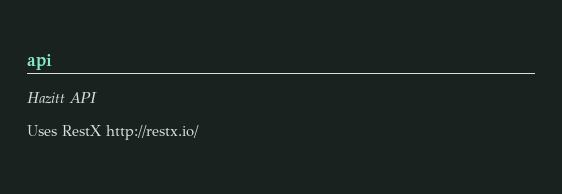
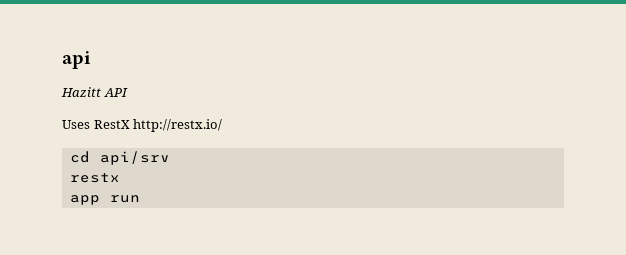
(199, 132) none -> [69,151,170,165] [69,173,120,183] [69,195,140,205] // cd api/srv // restx // app run

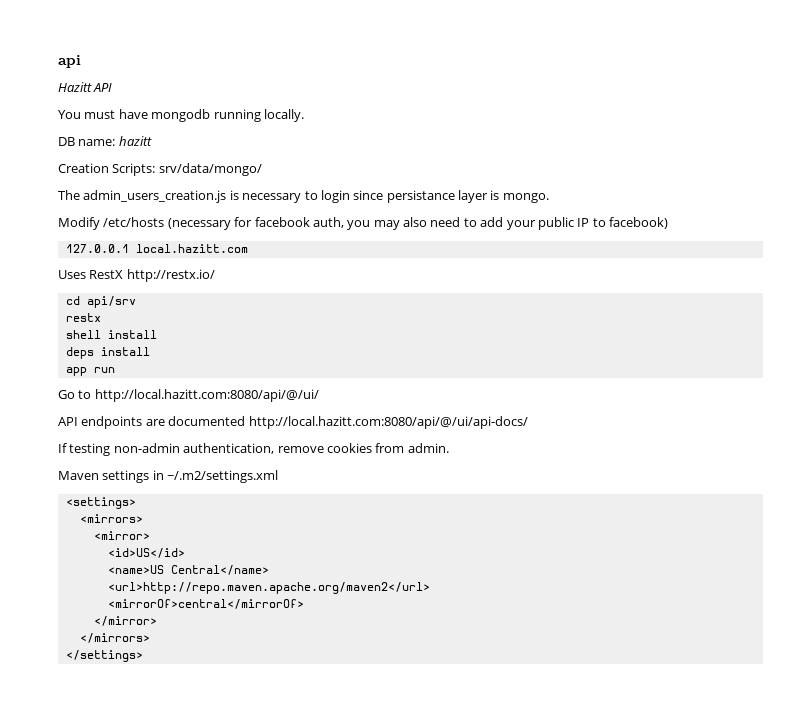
(128, 92) none -> [58,109,304,122] [58,136,152,146] [58,163,262,176] [58,190,549,203] [58,217,668,230] [65,244,248,253] // You must have mongodb running locally. // DB name: hazitt // Creation Scripts: srv/data/mongo/ // The admin_users_creation.js is necessary to login since persistance layer is mongo. // Modify /etc/hosts (necessary for facebook auth, you may also need to add your public IP to facebook) // 127.0.0.1 local.hazitt.com
[69,195,140,205] app run -> [65,330,157,339] [65,347,150,359] [65,367,115,376] [58,389,319,402] [58,416,528,429] [58,443,449,456] [58,470,279,483] [65,497,136,509] [79,514,143,523] [93,531,150,540] [107,548,185,558] [107,565,269,575] [107,582,430,594] [107,599,304,609] [93,616,157,626] [79,633,150,643] [65,650,143,662] shell install // deps install // app run // Go to http://local.hazitt.com:8080/api/@/ui/ // API endpoints are documented http://local.hazitt.com:8080/api/@/ui/api-docs/ // If testing non-admin authentication, remove cookies from admin. // Maven settings in ~/.m2/settings.xml // <settings> // <mirrors> // <mirror> // <id>US</id> // <name>US Central</name> // <url>http://repo.maven.apache.org/maven2</url> // <mirrorOf>central</mirrorOf> // </mirror> // </mirrors> // </settings>

